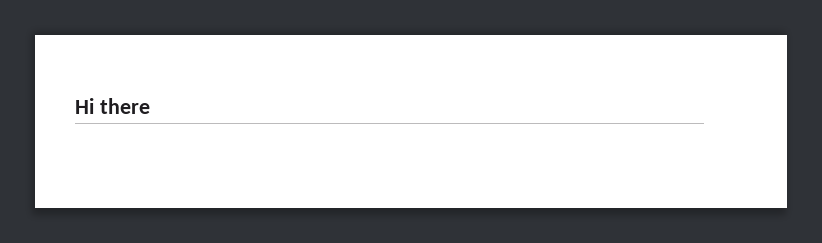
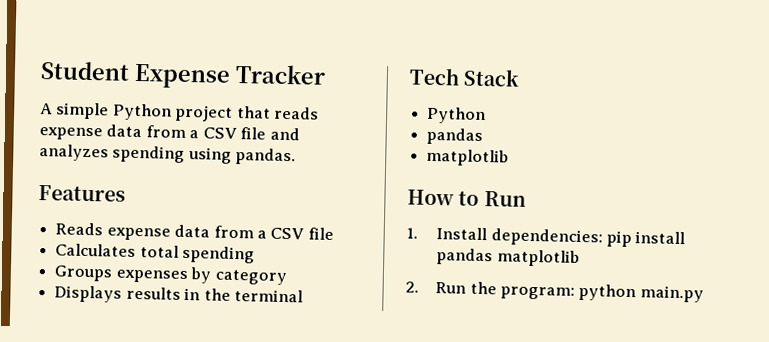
[75,98,150,114] Hi there -> [40,61,326,89] [40,102,320,122] [39,124,300,141] [39,144,297,166] [38,185,126,202] [55,222,334,241] [55,243,256,264] [54,265,287,286] [54,285,303,303] [409,67,521,87] [426,106,487,125] [426,127,484,145] [426,148,510,167] [407,189,526,207] [406,227,686,248] [436,248,580,267] [405,281,704,303] Student Expense Tracker // A simple Python project that reads expense data from a CSV file and analyzes spending using pandas. // Features // Reads expense data from a CSV file // Calculates total spending // Groups expenses by category // Displays results in the terminal // Tech Stack // Python // pandas // matplotlib // How to Run // 1. Install dependencies: pip install pandas matplotlib // 2. Run the program: python main.py

